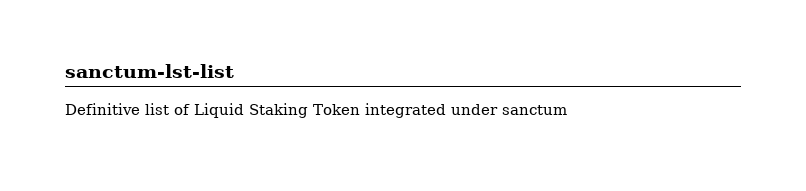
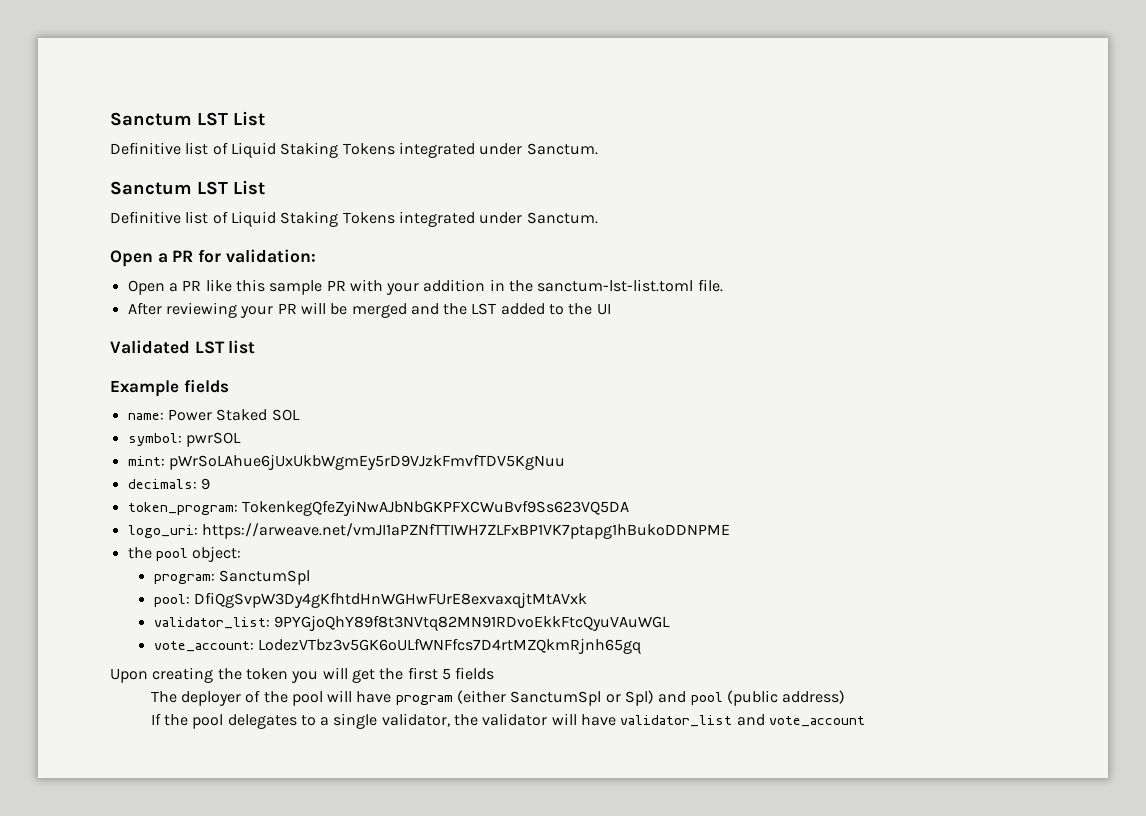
[65,64,234,78] [65,103,567,118] sanctum-lst-list // Definitive list of Liquid Staking Token integrated under sanctum -> [110,111,265,126] [110,142,598,158] [110,180,265,195] [110,211,598,227] [110,249,316,267] [127,279,723,295] [127,302,611,318] [110,340,256,354] [110,379,229,397] [127,409,300,421] [127,432,241,447] [127,454,565,470] [127,478,210,490] [127,500,629,516] [127,523,730,539] [127,546,242,562] [153,570,310,585] [153,592,587,608] [153,615,670,631] [153,638,641,654] [110,667,495,683] [150,690,846,706] [150,713,866,729] Sanctum LST List // Definitive list of Liquid Staking Tokens integrated under Sanctum. // Sanctum LST List // Definitive list of Liquid Staking Tokens integrated under Sanctum. // Open a PR for validation: // Open a PR like this sample PR with your addition in the sanctum-lst-list.toml file. // After reviewing your PR will be merged and the LST added to the UI // Validated LST list // Example fields // name: Power Staked SOL // symbol: pwrSOL // mint: pWrSoLAhue6jUxUkbWgmEy5rD9VJzkFmvfTDV5KgNuu // decimals: 9 // token_program: TokenkegQfeZyiNwAJbNbGKPFXCWuBvf9Ss623VQ5DA // logo_uri: https://arweave.net/vmJI1aPZNfTTIWH7ZLFxBP1VK7ptapg1hBukoDDNPME // the pool object: // program: SanctumSpl // pool: DfiQgSvpW3Dy4gKfhtdHnWGHwFUrE8exvaxqjtMtAVxk // validator_list: 9PYGjoQhY89f8t3NVtq82MN91RDvoEkkFtcQyuVAuWGL // vote_account: LodezVTbz3v5GK6oULfWNFfcs7D4rtMZQkmRjnh65gq // Upon creating the token you will get the first 5 fields // The deployer of the pool will have program (either SanctumSpl or Spl) and pool (public address) // If the pool delegates to a single validator, the validator will have validator_list and vote_account

